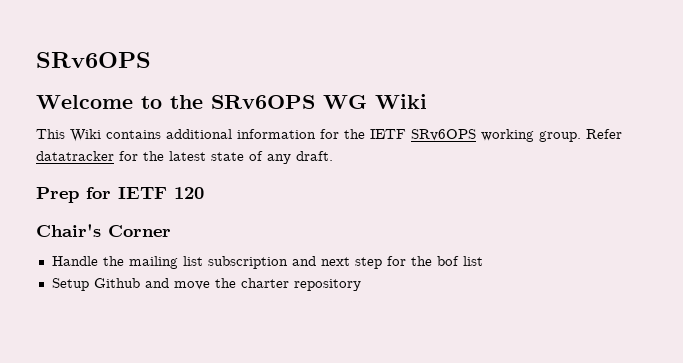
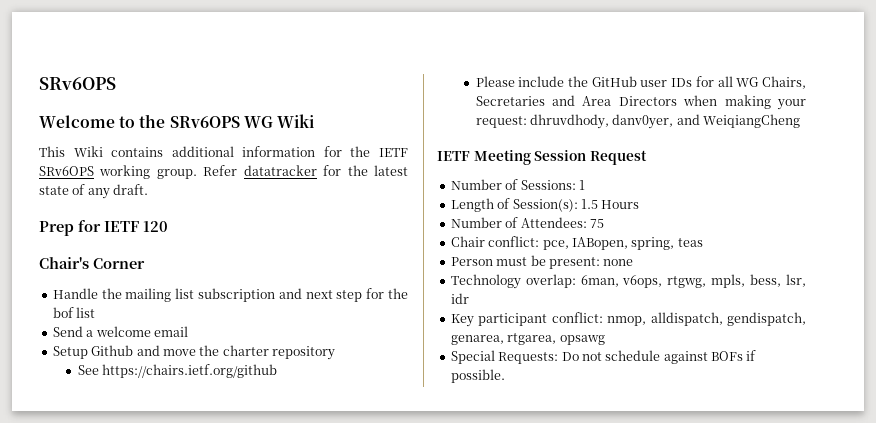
(483, 261) none -> [52,326,188,337] // Send a welcome email
(361, 285) none -> [77,364,277,378] [475,76,806,89] [475,95,806,110] [475,114,801,129] [437,150,647,165] [450,179,585,190] [450,198,640,212] [450,217,604,228] [450,236,703,250] [450,255,634,269] [450,274,806,289] [450,293,469,304] [450,312,806,327] [450,333,605,345] [450,350,757,364] [450,369,505,383] // See https://chairs.ietf.org/github // Please include the GitHub user IDs for all WG Chairs, Secretaries and Area Directors when making your request: dhruvdhody, danv0yer, and WeiqiangCheng // IETF Meeting Session Request // Number of Sessions: 1 // Length of Session(s): 1.5 Hours // Number of Attendees: 75 // Chair conflict: pce, IABopen, spring, teas // Person must be present: none // Technology overlap: 6man, v6ops, rtgwg, mpls, bess, lsr, idr // Key participant conflict: nmop, alldispatch, gendispatch, genarea, rtgarea, opsawg // Special Requests: Do not schedule against BOFs if possible.

